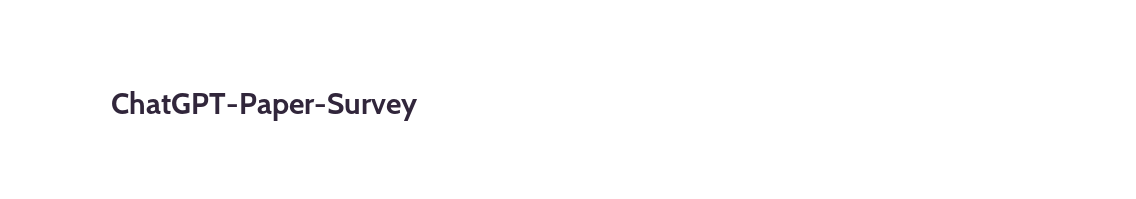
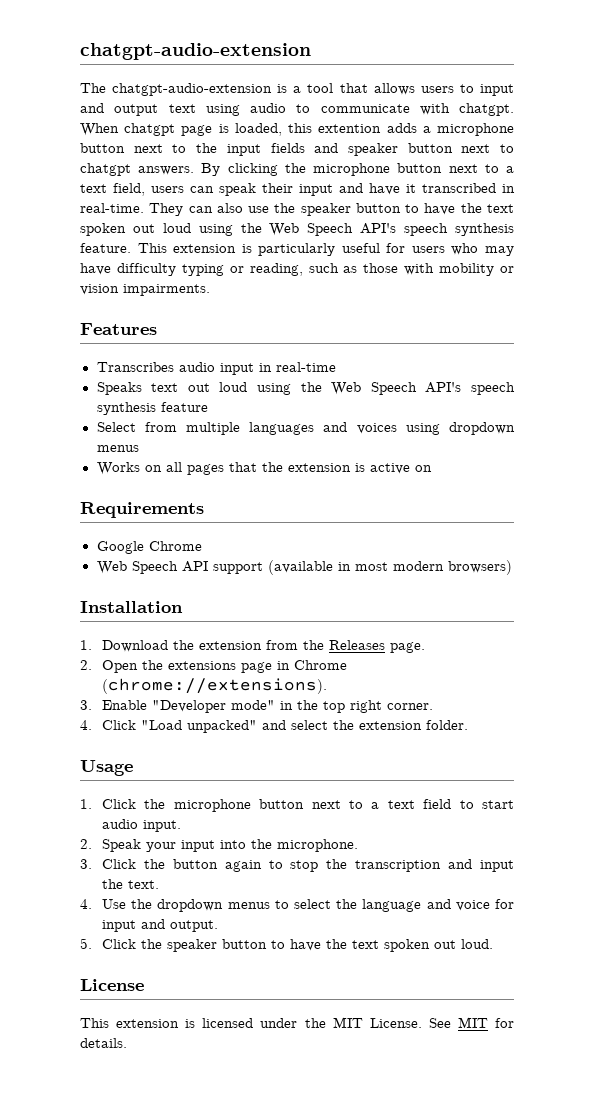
[111,91,418,121] ChatGPT-Paper-Survey -> [80,43,311,60] [80,83,514,96] [80,103,514,116] [80,123,514,136] [80,143,514,156] [80,163,514,176] [80,183,515,196] [80,203,514,216] [80,223,514,236] [80,243,514,256] [80,263,514,276] [80,284,210,296] [80,323,157,335] [96,362,336,375] [96,382,515,395] [96,402,208,415] [96,422,515,435] [96,445,139,452] [96,462,432,475] [80,502,204,518] [96,541,202,554] [96,560,512,575] [80,601,183,613] [80,640,426,653] [80,660,348,673] [102,678,328,694] [80,700,434,713] [80,720,469,733] [80,760,133,776] [80,799,514,812] [102,819,182,832] [80,839,359,852] [80,859,514,872] [102,879,160,889] [80,899,514,912] [102,919,219,932] [80,938,494,952] [80,979,144,991] [80,1017,514,1028] [80,1038,127,1048] chatgpt-audio-extension // The chatgpt-audio-extension is a tool that allows users to input and output text using audio to communicate with chatgpt. When chatgpt page is loaded, this extention adds a microphone button next to the input fields and speaker button next to chatgpt answers. By clicking the microphone button next to a text field, users can speak their input and have it transcribed in real-time. They can also use the speaker button to have the text spoken out loud using the Web Speech API's speech synthesis feature. This extension is particularly useful for users who may have difficulty typing or reading, such as those with mobility or vision impairments. // Features // Transcribes audio input in real-time // Speaks text out loud using the Web Speech API's speech synthesis feature // Select from multiple languages and voices using dropdown menus // Works on all pages that the extension is active on // Requirements // Google Chrome // Web Speech API support (available in most modern browsers) // Installation // 1. Download the extension from the Releases page. // 2. Open the extensions page in Chrome (chrome://extensions). // 3. Enable "Developer mode" in the top right corner. // 4. Click "Load unpacked" and select the extension folder. // Usage // 1. Click the microphone button next to a text field to start audio input. // 2. Speak your input into the microphone. // 3. Click the button again to stop the transcription and input the text. // 4. Use the dropdown menus to select the language and voice for input and output. // 5. Click the speaker button to have the text spoken out loud. // License // This extension is licensed under the MIT License. See MIT for details.

